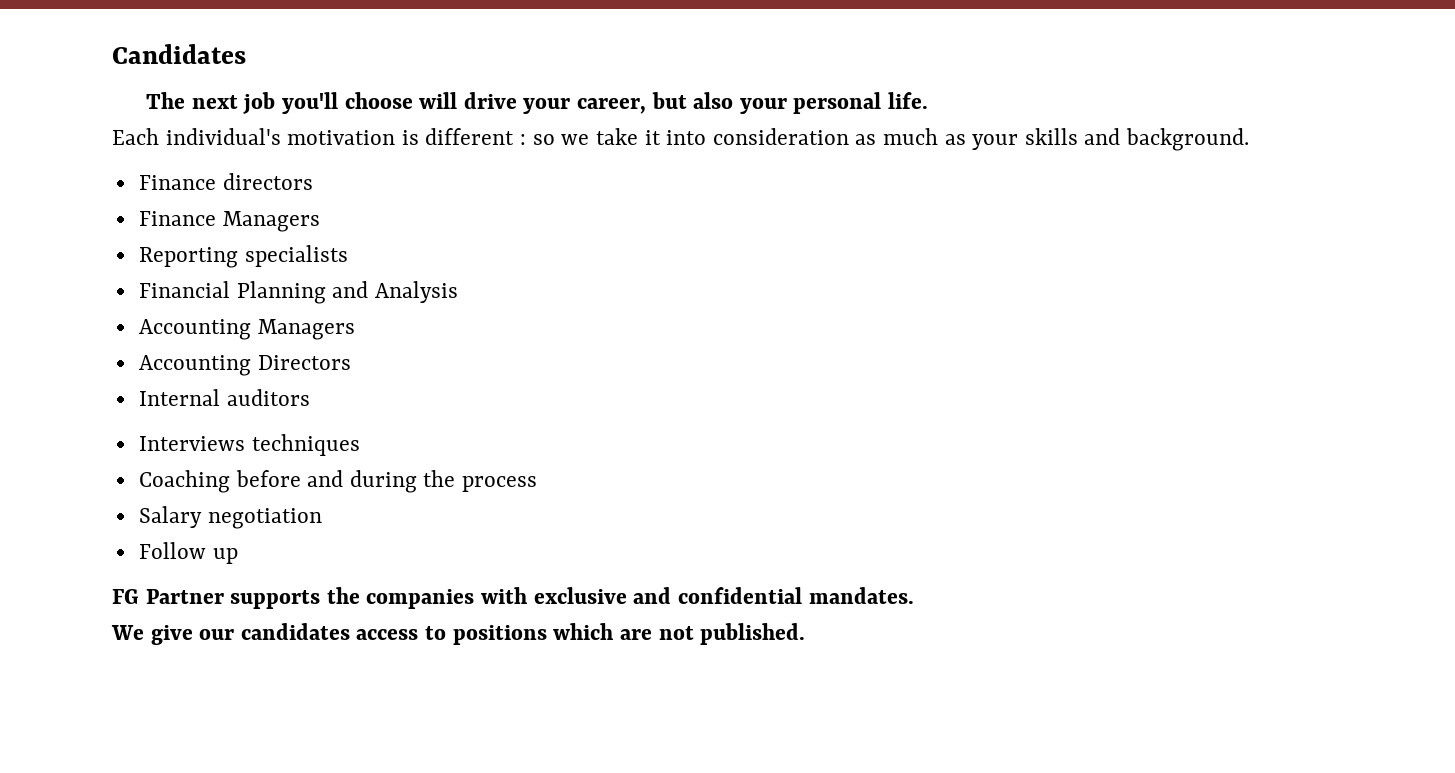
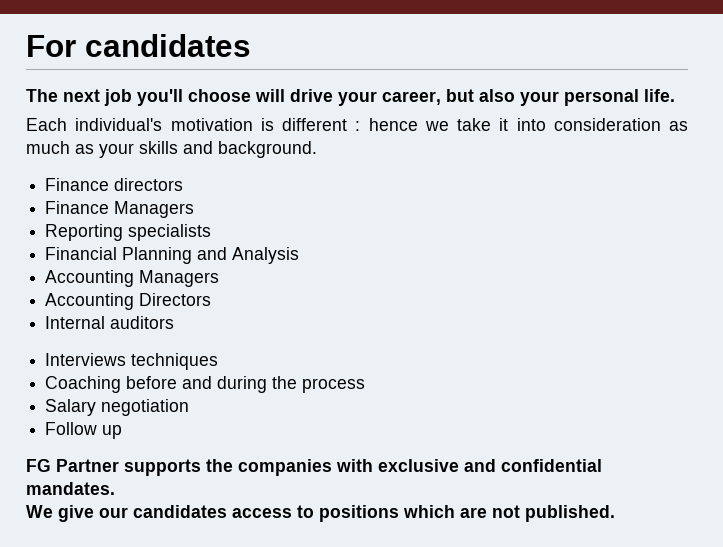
[112,44,246,64] Candidates -> [26,34,251,57] For candidates
[532,134,555,145] so -> [368,118,418,131] hence

